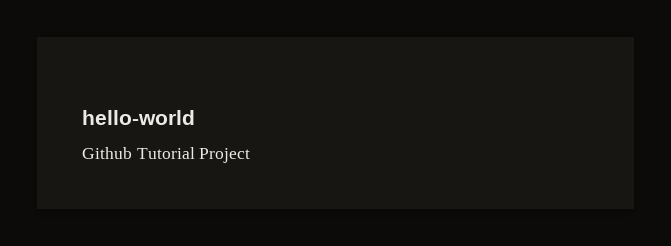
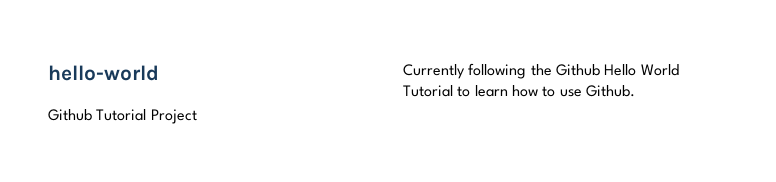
(251, 155) none -> [403,63,679,79] [403,85,635,97] // Currently following the Github Hello World Tutorial to learn how to use Github.

